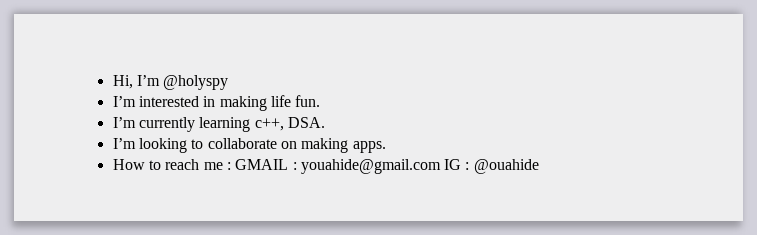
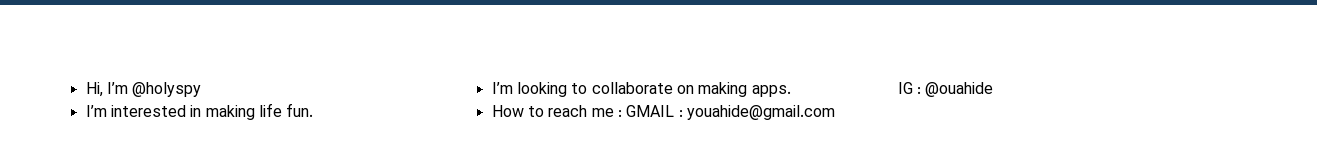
[112,117,325,132] // I’m currently learning c++, DSA. -> (314, 110) none

